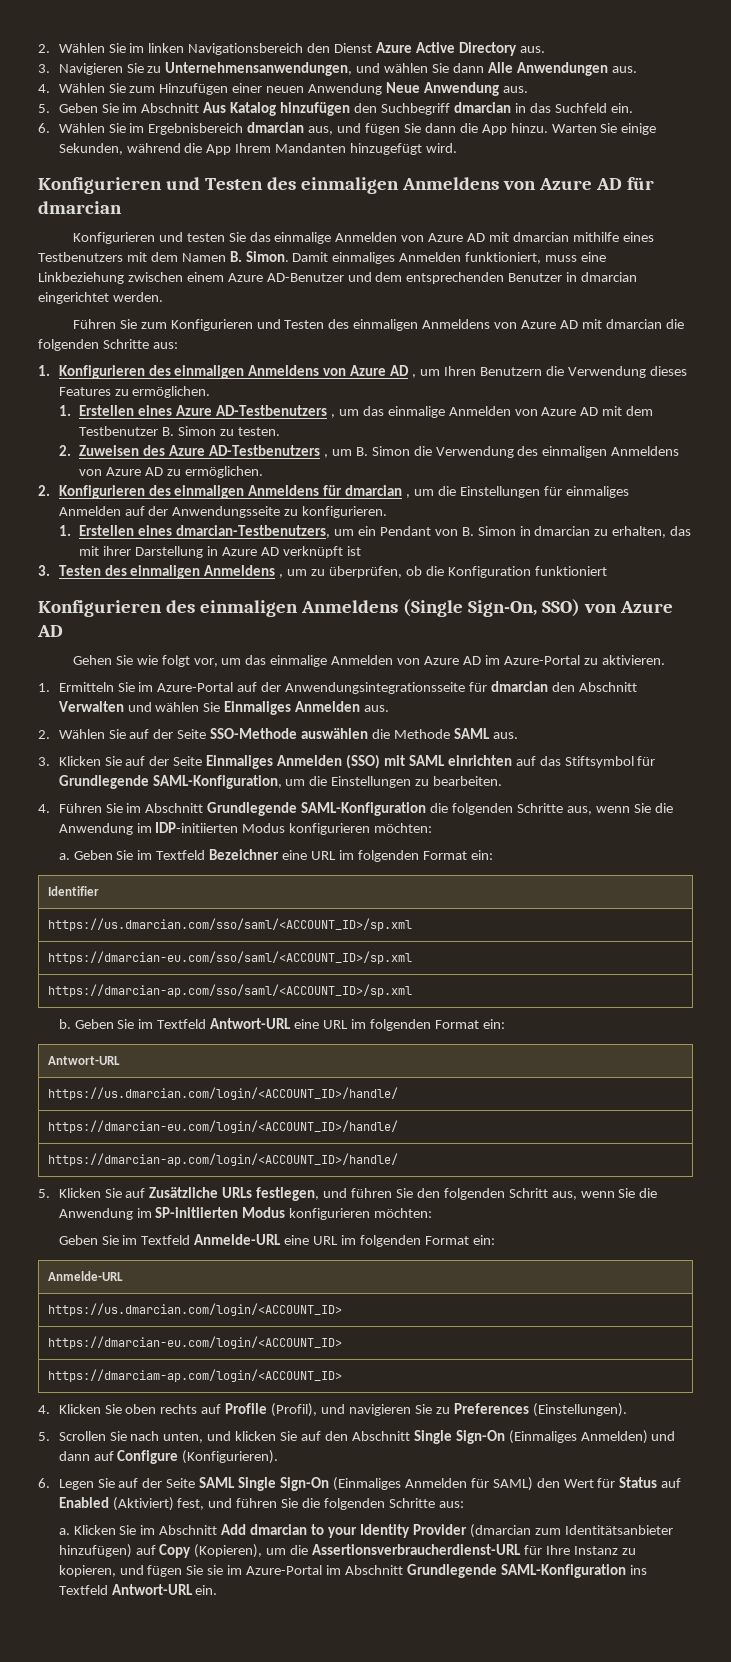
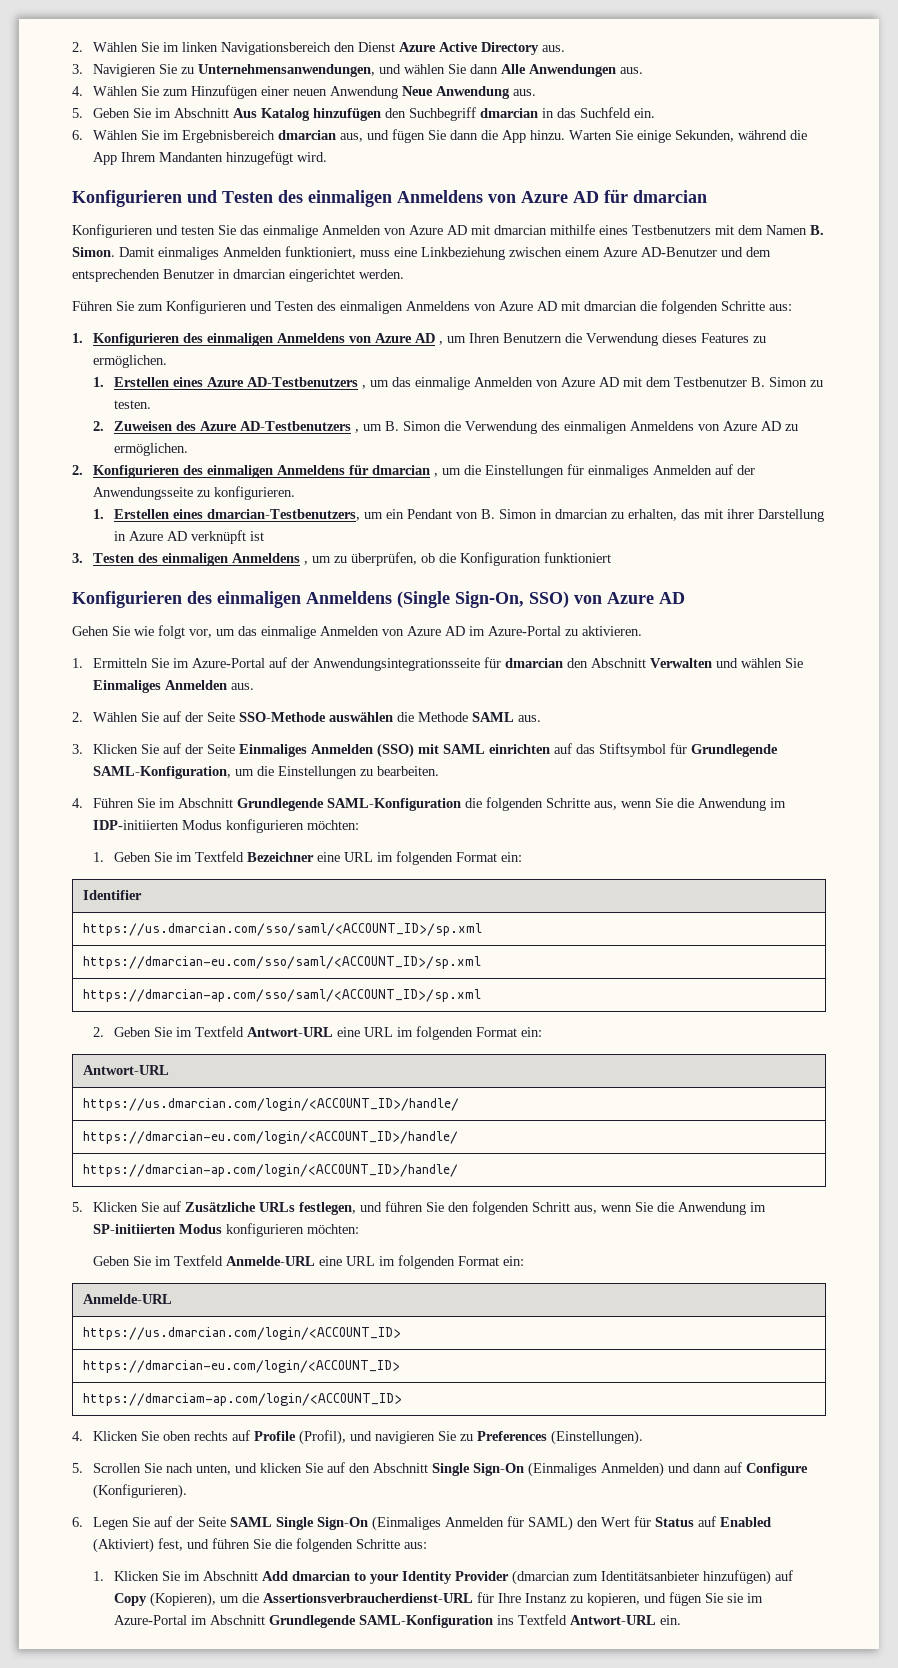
[58,853,70,860] a. -> [92,852,104,862] 1.
[58,1019,71,1029] b. -> [92,1027,104,1037] 2.
[58,1528,70,1535] a. -> [92,1571,104,1581] 1.

